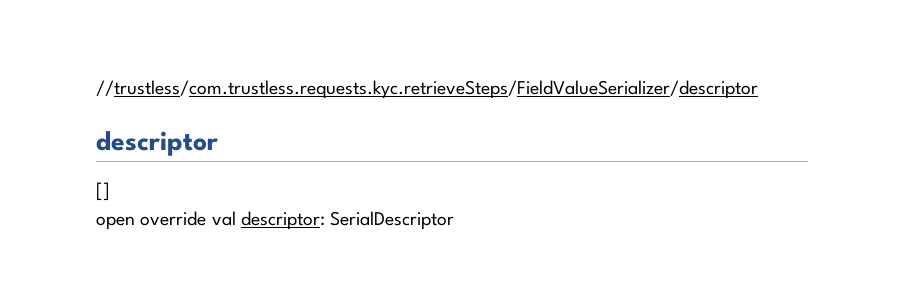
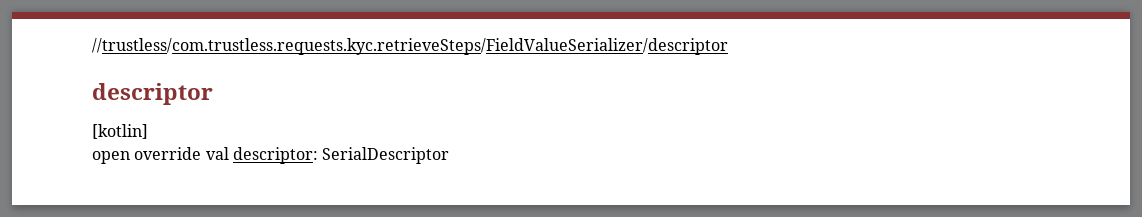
[96,182,110,201] [] -> [92,124,148,139] [kotlin]

